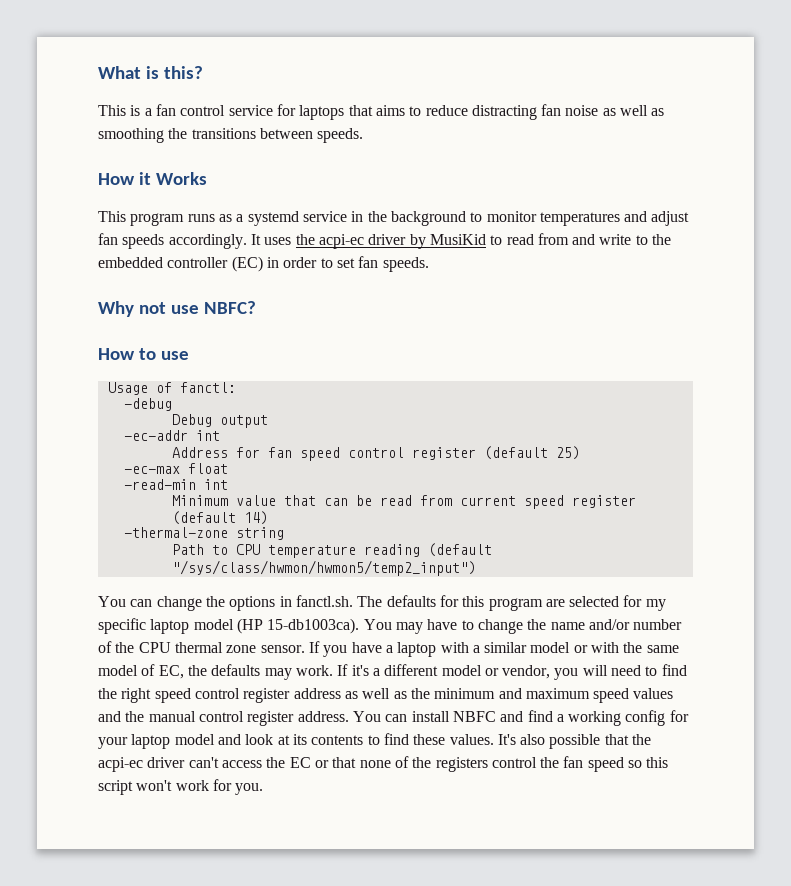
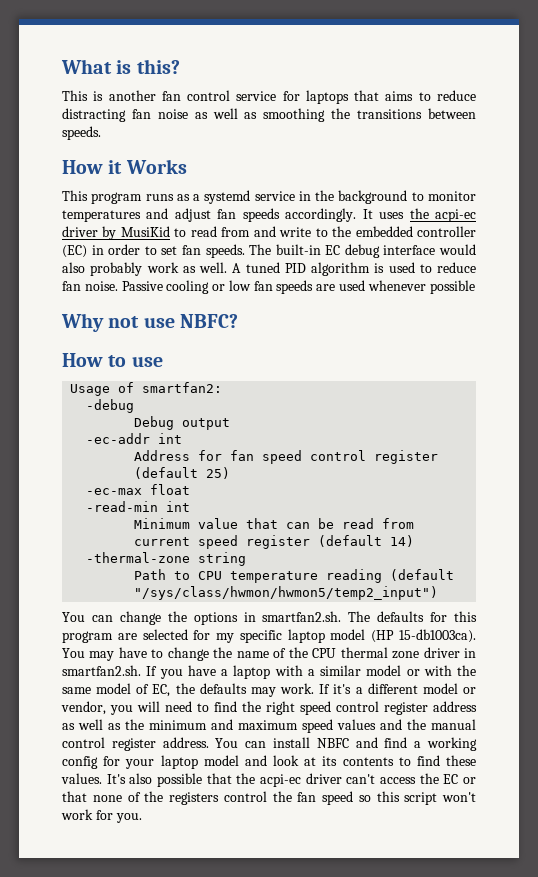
[144,108,152,116] a -> [108,90,156,101] another
(429, 264) none -> [249,244,476,258] [62,262,476,276] [62,280,475,294] The built-in EC debug interface would also probably work as well. A tuned PID algorithm is used to reduce fan noise. Passive cooling or low fan speeds are used whenever possible
[179,382,236,393] fanctl: -> [142,382,223,393] smartfan2:
[295,595,353,607] fanctl.sh. -> [262,611,342,622] smartfan2.sh.
[588,619,683,630] and/or number -> (269, 654) none
[260,645,305,653] sensor. -> [423,647,476,658] [62,665,141,676] driver in smartfan2.sh.

